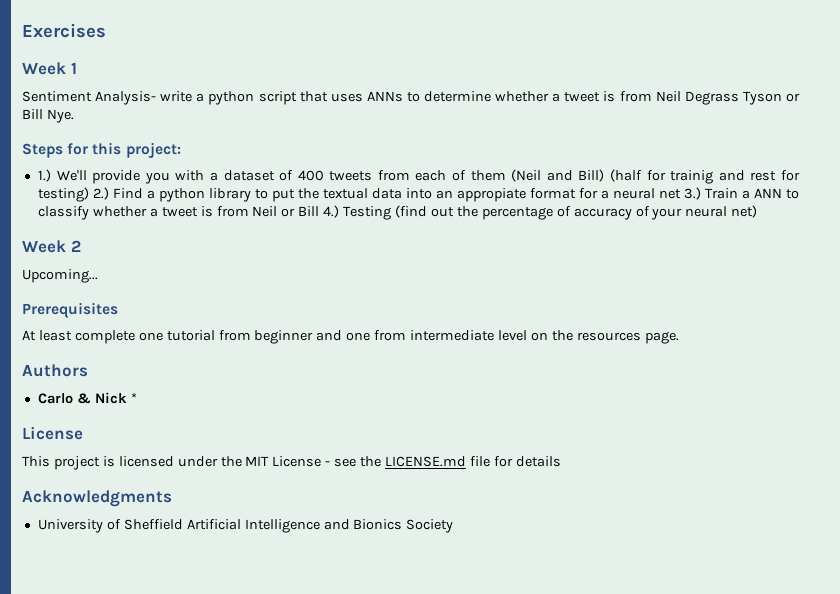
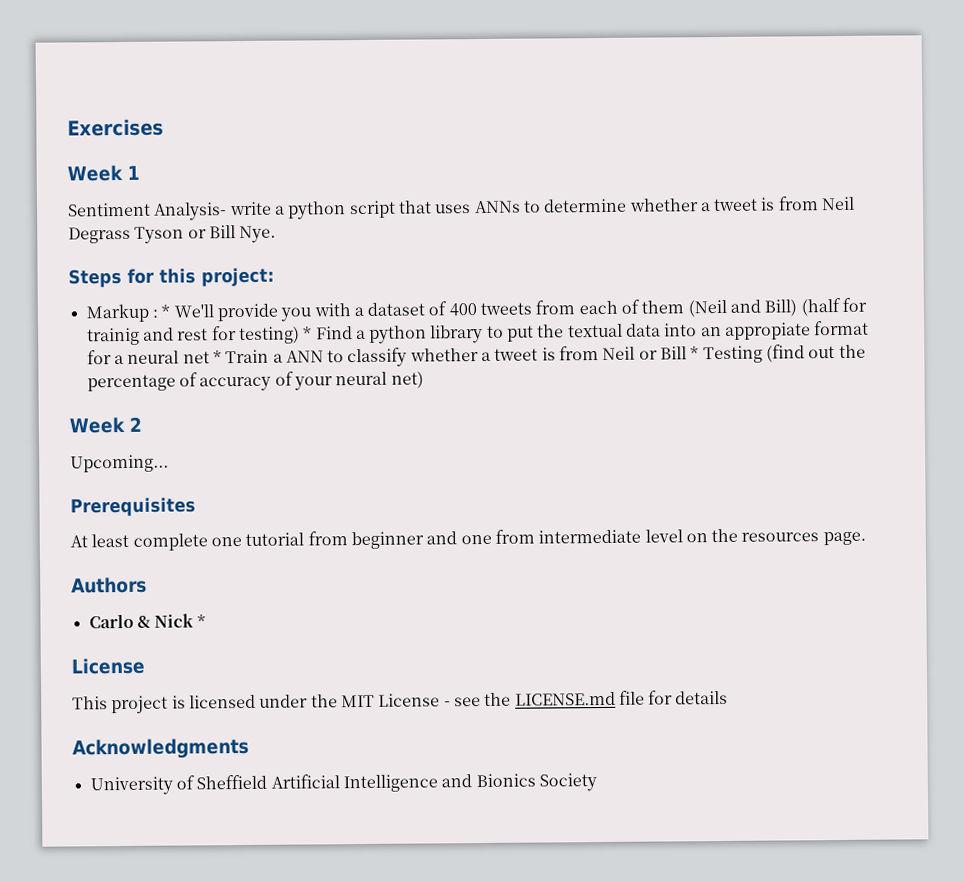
[37,169,51,182] 1.) -> [85,303,171,323] Markup : *
[92,187,109,200] 2.) -> [303,326,313,340] *
[683,187,701,200] 3.) -> [212,350,222,364] *
[323,205,340,218] 4.) -> [690,346,700,360] *

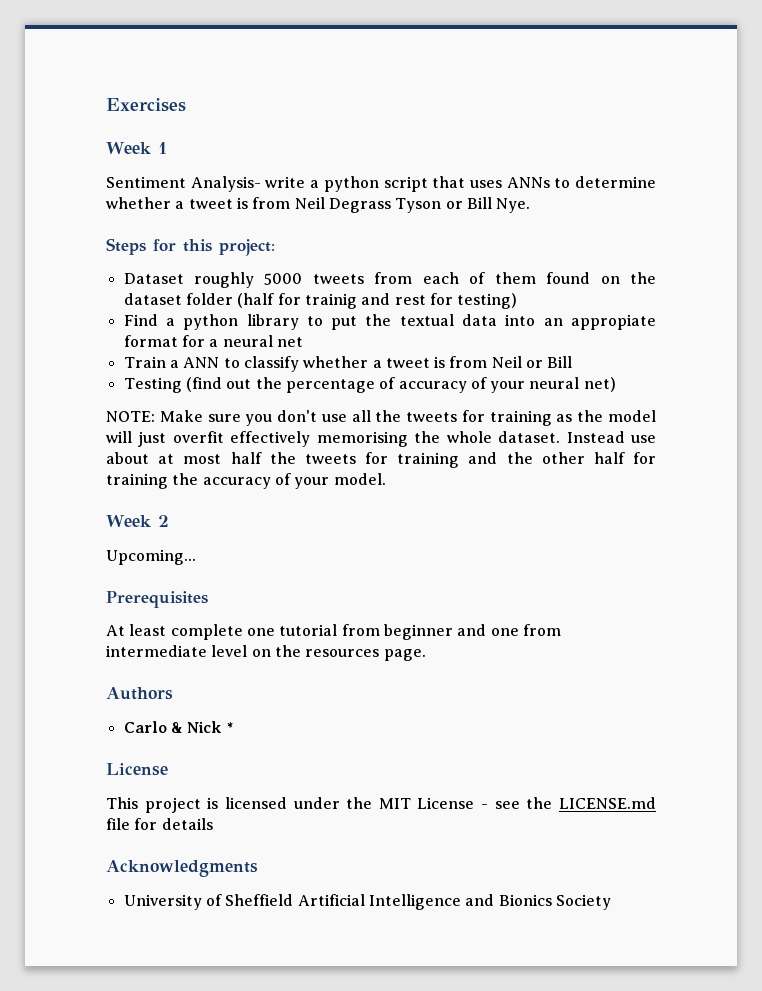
[85,301,477,323] Markup : * We'll provide you with a dataset of 400 -> [123,272,303,288] Dataset roughly 5000
[687,299,798,318] (Neil and Bill) -> [546,272,656,284] [123,293,233,305] found on the dataset folder
[303,326,313,340] * -> (518, 301) //
[212,350,222,364] * -> (303, 342) //
[690,346,700,360] * -> (573, 362) //
(424, 380) none -> [106,410,656,426] [106,431,657,447] [106,452,657,468] [106,473,386,489] // NOTE: Make sure you don't use all the tweets for training as the model will just overfit effectively memorising the whole dataset. Instead use about at most half the tweets for training and the other half for training the accuracy of your model.

